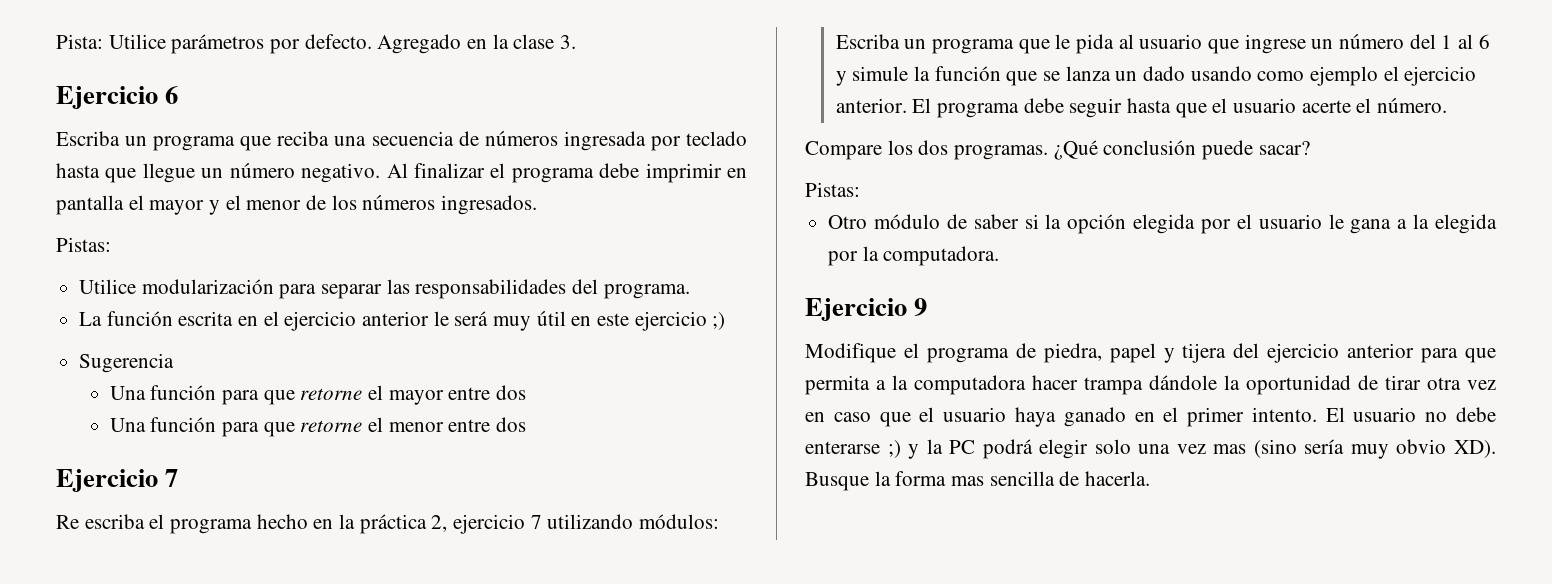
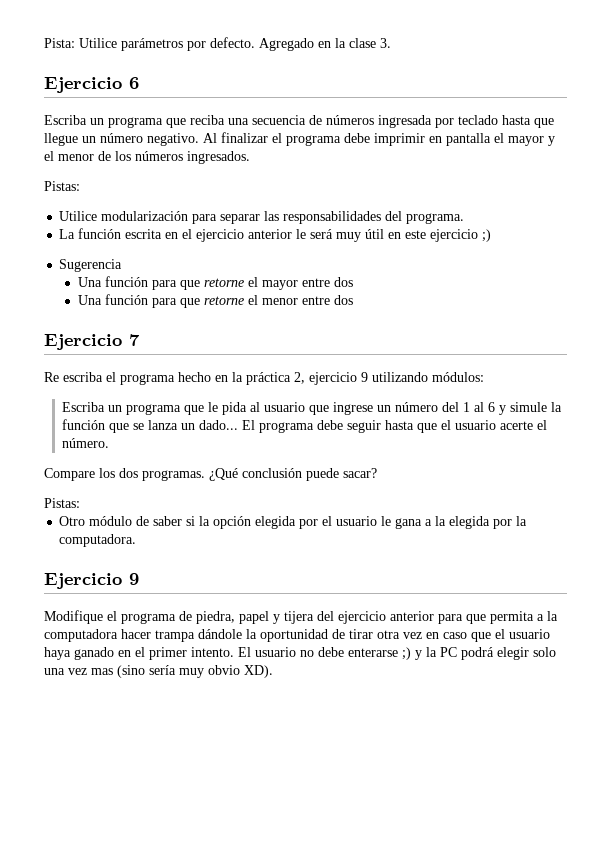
[530,515,542,529] 7 -> [361,372,368,382] 9
[1142,66,1477,86] [835,98,907,113] dado usando como ejemplo el ejercicio anterior. -> [199,420,239,430] dado...
[805,471,1151,491] Busque la forma mas sencilla de hacerla. -> (273, 671) none

